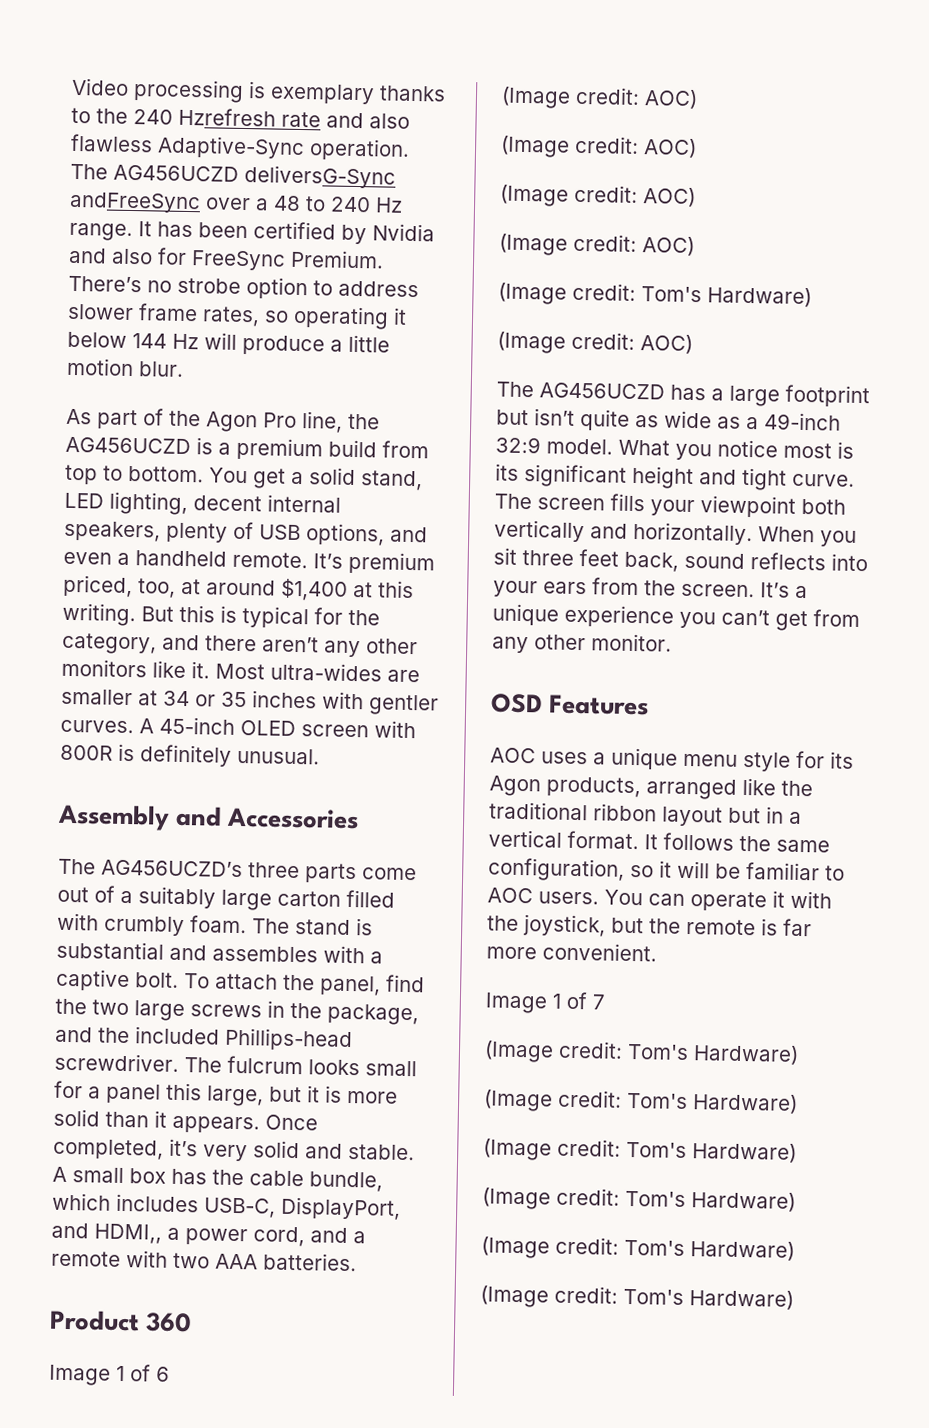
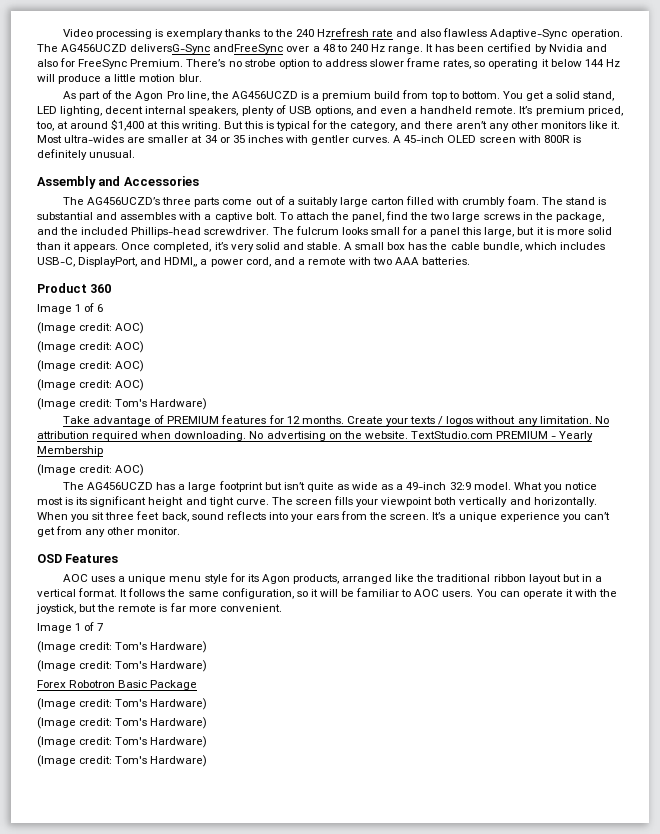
(812, 297) none -> [63,415,609,426] [37,431,594,441] [37,446,103,456] // Take advantage of PREMIUM features for 12 months. Create your texts / logos without any limitation. No attribution required when downloading. No advertising on the website. TextStudio.com PREMIUM - Yearly Membership
(798, 1103) none -> [37,680,198,690] // Forex Robotron Basic Package

